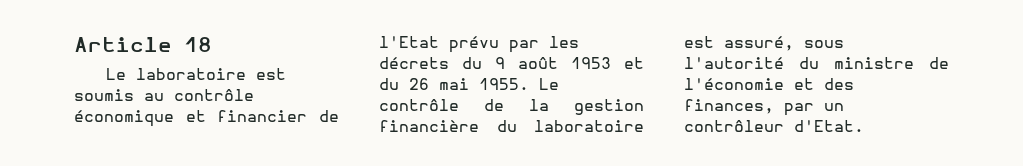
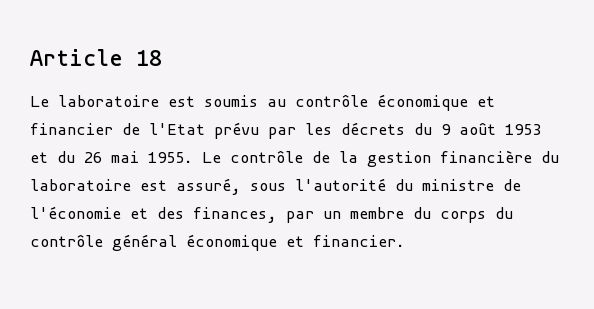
[684,120,864,132] contrôleur d'Etat. -> [350,207,513,223] [30,234,405,251] membre du corps du contrôle général économique et financier.

